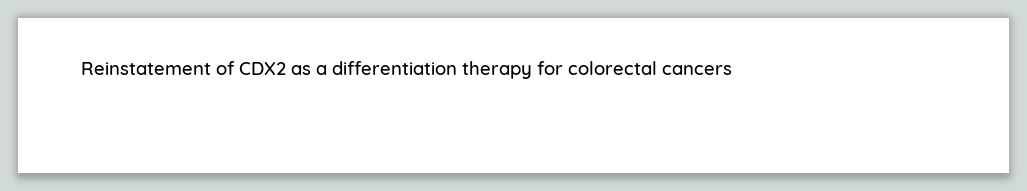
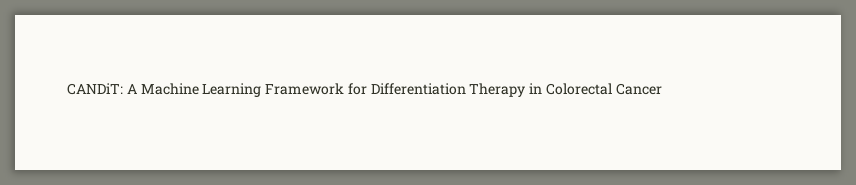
[81,61,732,79] Reinstatement of CDX2 as a differentiation therapy for colorectal cancers -> [67,83,662,97] CANDiT: A Machine Learning Framework for Differentiation Therapy in Colorectal Cancer

